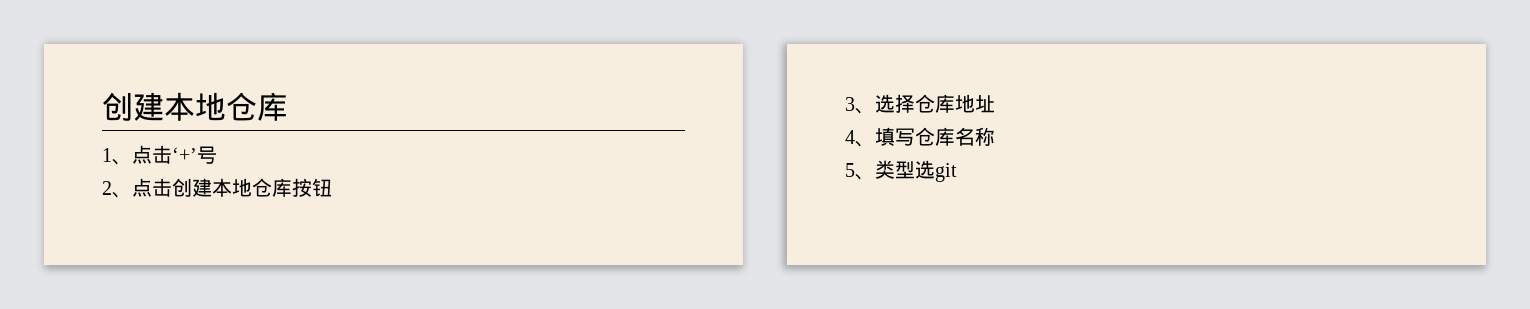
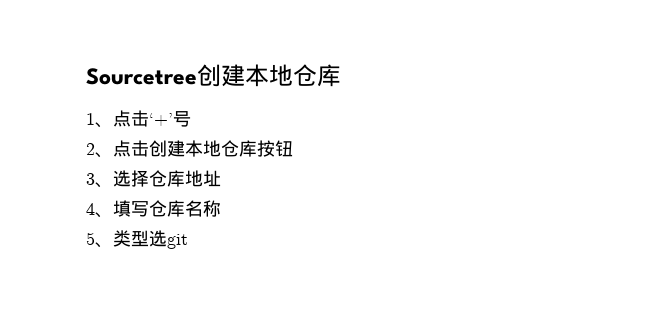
(102, 106) none -> [86,68,197,85] Sourcetree

